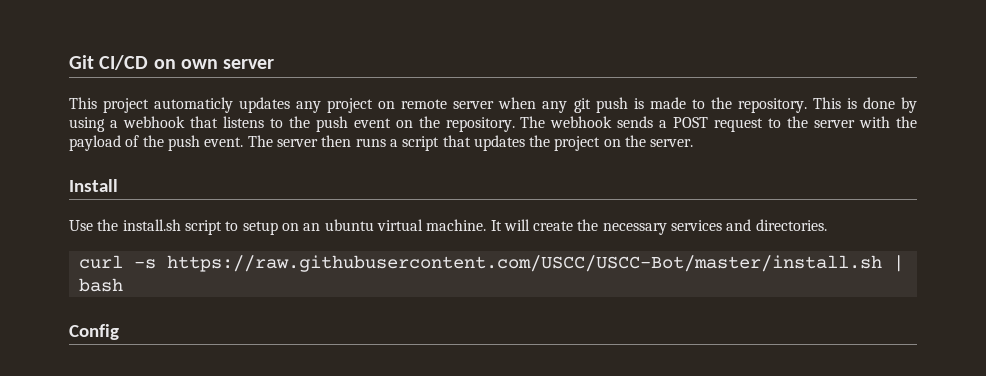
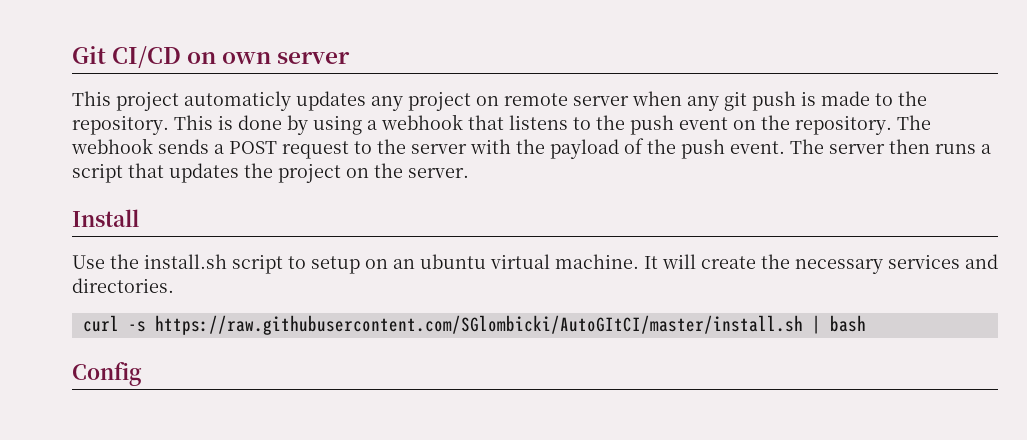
[166,255,882,272] https://raw.githubusercontent.com/USCC/USCC-Bot/master/install.sh -> [154,315,803,335] https://raw.githubusercontent.com/SGlombicki/AutoGItCI/master/install.sh

